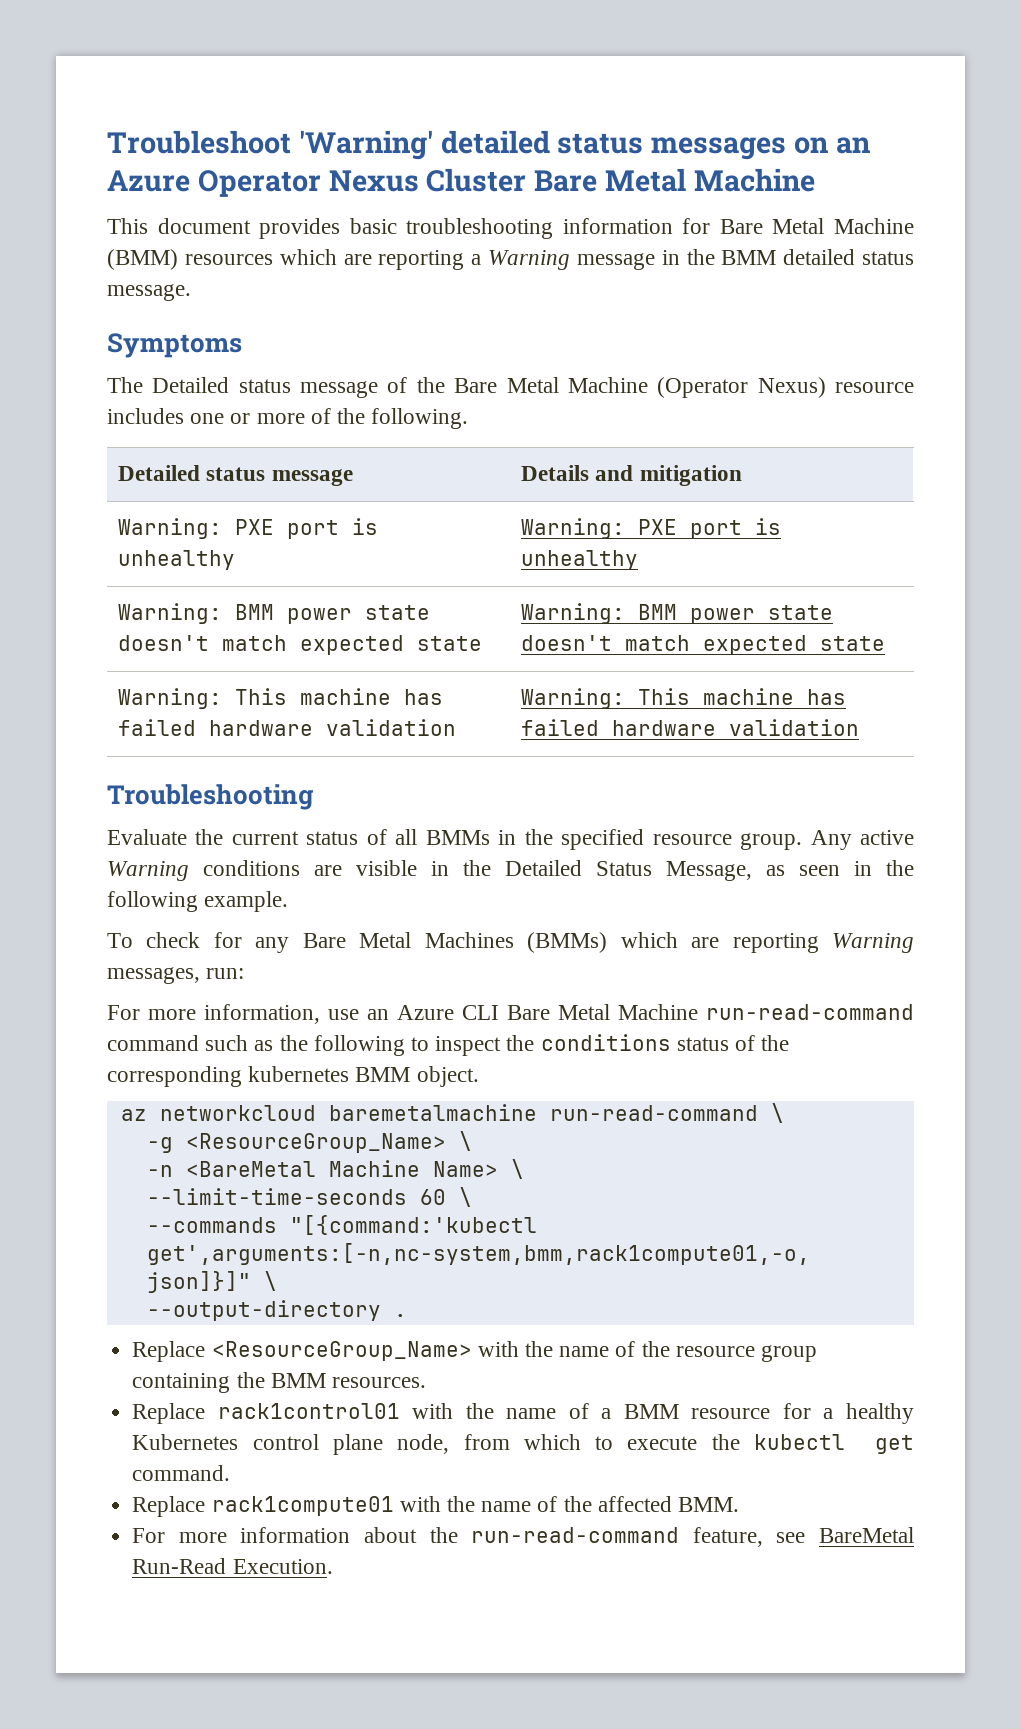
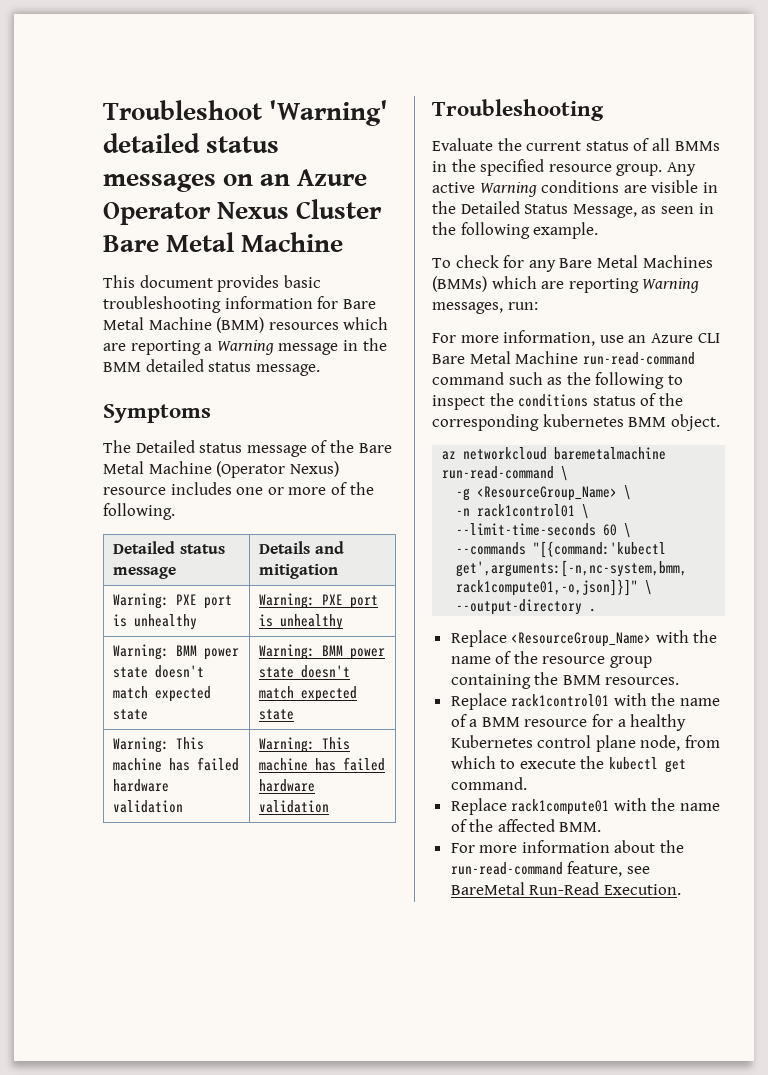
[185,1160,498,1177] <BareMetal Machine Name> -> [477,504,576,517] rack1control01

